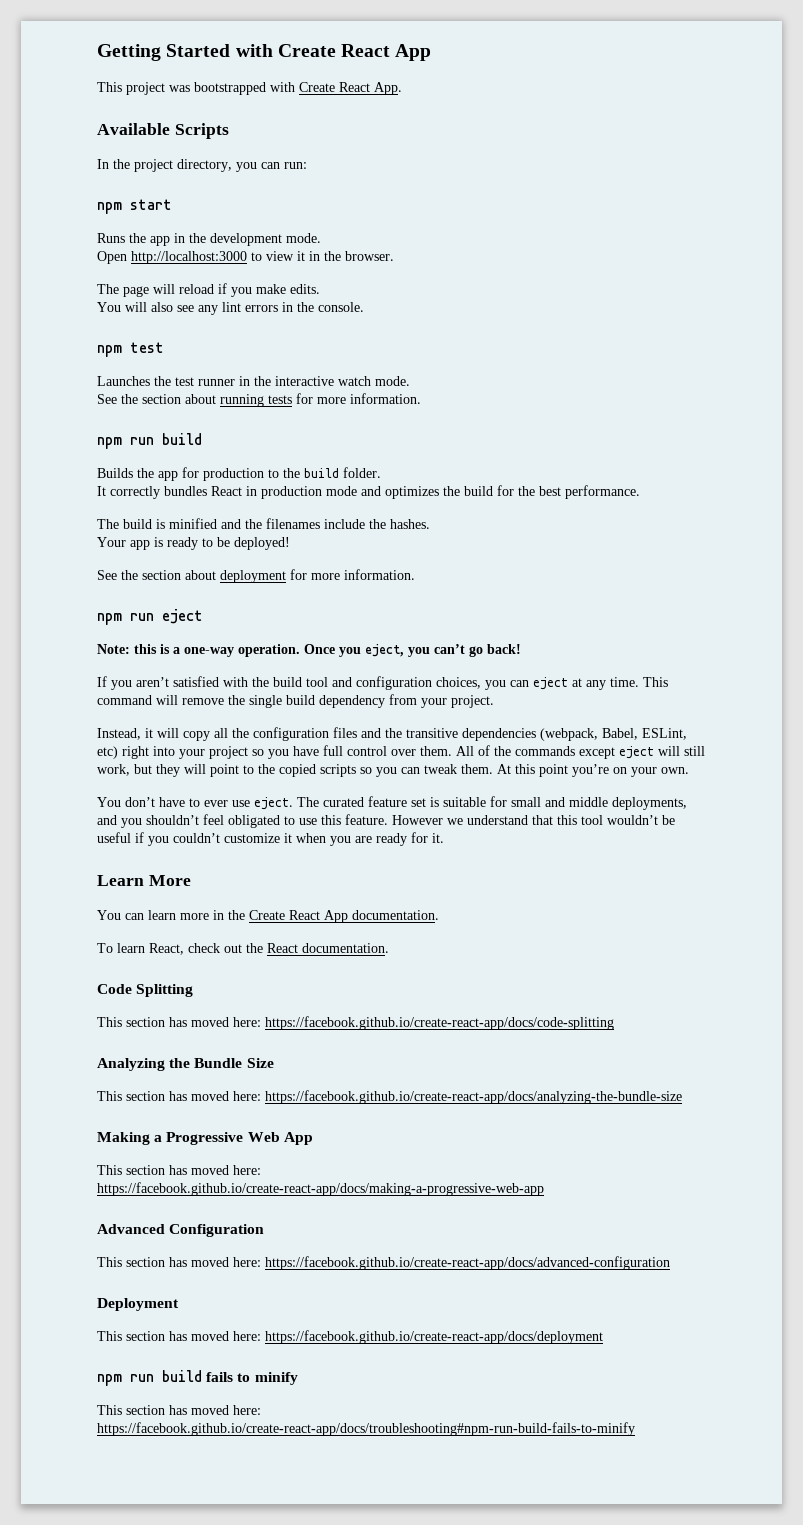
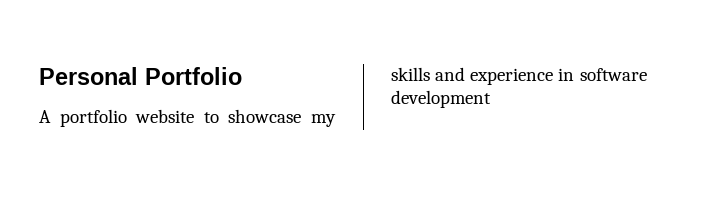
[97,44,432,61] [97,82,402,95] [97,123,229,139] [97,159,307,172] [97,199,172,214] [97,233,321,246] [97,251,394,264] [97,283,320,297] [97,302,364,315] [97,342,164,357] [97,376,410,386] [97,393,421,407] [97,433,202,449] [97,467,381,481] [97,485,640,499] [97,518,430,529] [97,537,290,550] [97,569,415,583] [97,609,203,625] [97,644,521,657] [97,676,668,690] [97,694,494,708] [97,727,687,741] [97,745,705,759] [97,764,689,777] [97,796,687,810] [97,814,675,828] [97,832,444,846] [97,875,191,886] [97,910,439,923] [97,943,389,955] [97,984,194,997] [97,1016,614,1030] [97,1058,274,1071] [97,1090,682,1104] [97,1132,313,1145] [97,1165,261,1175] [97,1182,544,1196] [97,1224,265,1237] [97,1256,670,1270] [97,1298,179,1311] [97,1330,603,1344] [97,1370,298,1386] [97,1405,261,1415] [97,1422,635,1436] Getting Started with Create React App // This project was bootstrapped with Create React App. // Available Scripts // In the project directory, you can run: // npm start // Runs the app in the development mode. // Open http://localhost:3000 to view it in the browser. // The page will reload if you make edits. // You will also see any lint errors in the console. // npm test // Launches the test runner in the interactive watch mode. // See the section about running tests for more information. // npm run build // Builds the app for production to the build folder. // It correctly bundles React in production mode and optimizes the build for the best performance. // The build is minified and the filenames include the hashes. // Your app is ready to be deployed! // See the section about deployment for more information. // npm run eject // Note: this is a one-way operation. Once you eject, you can’t go back! // If you aren’t satisfied with the build tool and configuration choices, you can eject at any time. This command will remove the single build dependency from your project. // Instead, it will copy all the configuration files and the transitive dependencies (webpack, Babel, ESLint, etc) right into your project so you have full control over them. All of the commands except eject will still work, but they will point to the copied scripts so you can tweak them. At this point you’re on your own. // You don’t have to ever use eject. The curated feature set is suitable for small and middle deployments, and you shouldn’t feel obligated to use this feature. However we understand that this tool wouldn’t be useful if you couldn’t customize it when you are ready for it. // Learn More // You can learn more in the Create React App documentation. // To learn React, check out the React documentation. // Code Splitting // This section has moved here: https://facebook.github.io/create-react-app/docs/code-splitting // Analyzing the Bundle Size // This section has moved here: https://facebook.github.io/create-react-app/docs/analyzing-the-bundle-size // Making a Progressive Web App // This section has moved here: https://facebook.github.io/create-react-app/docs/making-a-progressive-web-app // Advanced Configuration // This section has moved here: https://facebook.github.io/create-react-app/docs/advanced-configuration // Deployment // This section has moved here: https://facebook.github.io/create-react-app/docs/deployment // npm run build fails to minify // This section has moved here: https://facebook.github.io/create-react-app/docs/troubleshooting#npm-run-build-fails-to-minify -> [39,67,242,85] [39,109,336,127] [391,67,647,85] [391,90,491,108] Personal Portfolio // A portfolio website to showcase my skills and experience in software development

